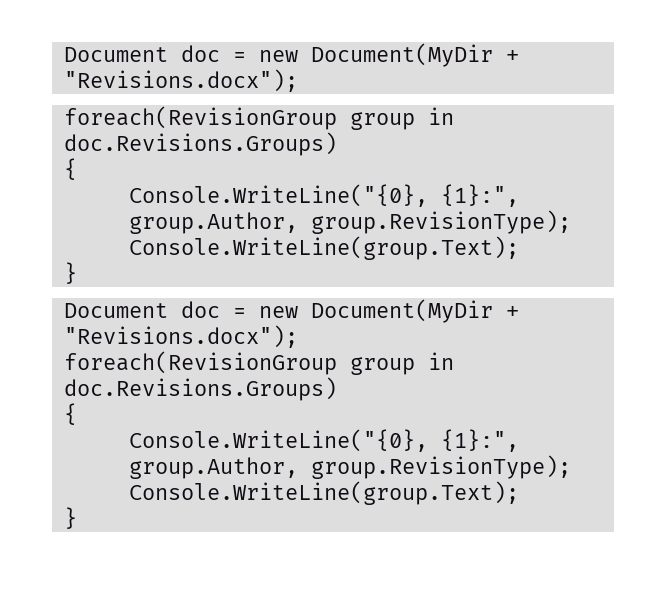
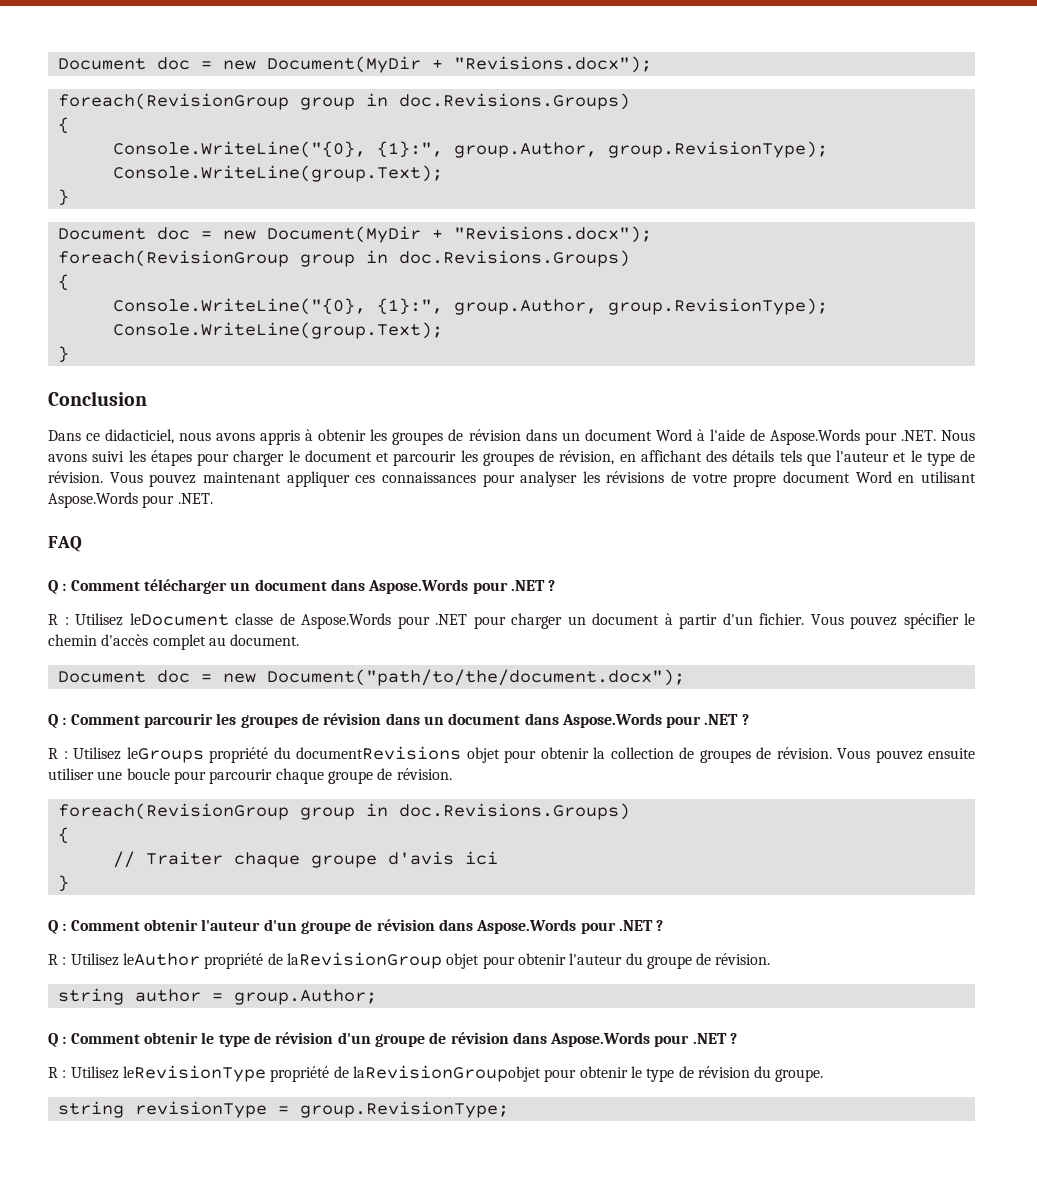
(78, 518) none -> [48,391,147,406] [48,429,975,445] [48,450,975,466] [48,471,976,487] [48,492,213,508] [48,536,82,552] [48,579,556,594] [48,613,975,629] [48,634,300,650] [57,669,685,686] [48,713,749,728] [48,746,975,763] [48,768,452,784] [57,803,630,820] [57,827,69,844] [112,851,498,868] [57,875,69,892] [48,919,664,934] [48,952,771,969] [57,988,377,1005] [48,1032,738,1047] [48,1065,824,1082] [57,1101,509,1118] // Conclusion // Dans ce didacticiel, nous avons appris à obtenir les groupes de révision dans un document Word à l'aide de Aspose.Words pour .NET. Nous avons suivi les étapes pour charger le document et parcourir les groupes de révision, en affichant des détails tels que l'auteur et le type de révision. Vous pouvez maintenant appliquer ces connaissances pour analyser les révisions de votre propre document Word en utilisant Aspose.Words pour .NET. // FAQ // Q : Comment télécharger un document dans Aspose.Words pour .NET ? // R : Utilisez leDocument classe de Aspose.Words pour .NET pour charger un document à partir d'un fichier. Vous pouvez spécifier le chemin d'accès complet au document. // Document doc = new Document("path/to/the/document.docx"); // Q : Comment parcourir les groupes de révision dans un document dans Aspose.Words pour .NET ? // R : Utilisez leGroups propriété du documentRevisions objet pour obtenir la collection de groupes de révision. Vous pouvez ensuite utiliser une boucle pour parcourir chaque groupe de révision. // foreach(RevisionGroup group in doc.Revisions.Groups) // { // // Traiter chaque groupe d'avis ici // } // Q : Comment obtenir l'auteur d'un groupe de révision dans Aspose.Words pour .NET ? // R : Utilisez leAuthor propriété de laRevisionGroup objet pour obtenir l'auteur du groupe de révision. // string author = group.Author; // Q : Comment obtenir le type de révision d'un groupe de révision dans Aspose.Words pour .NET ? // R : Utilisez leRevisionType propriété de laRevisionGroupobjet pour obtenir le type de révision du groupe. // string revisionType = group.RevisionType;

